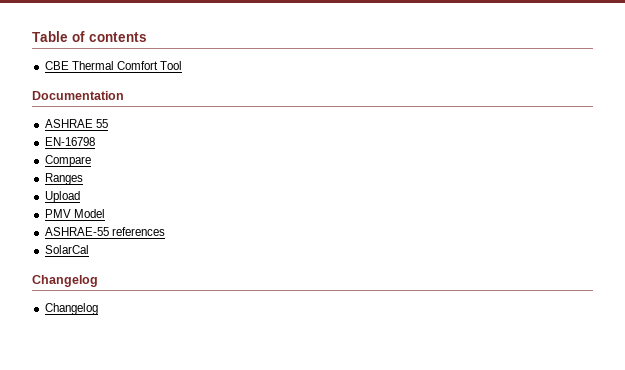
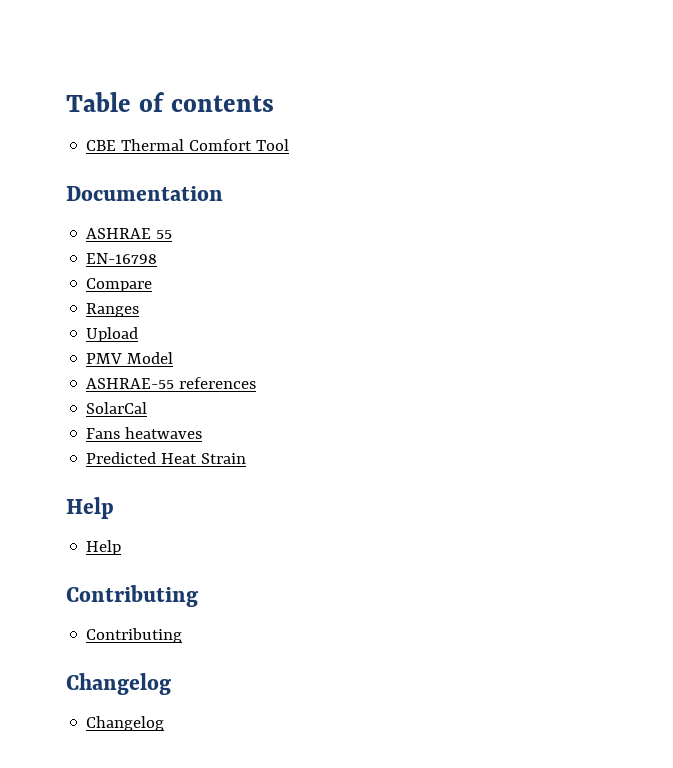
(89, 249) none -> [86,427,203,439] [86,452,247,464] [66,497,114,519] [86,540,122,555] [66,585,198,607] [86,628,183,643] // Fans heatwaves // Predicted Heat Strain // Help // Help // Contributing // Contributing

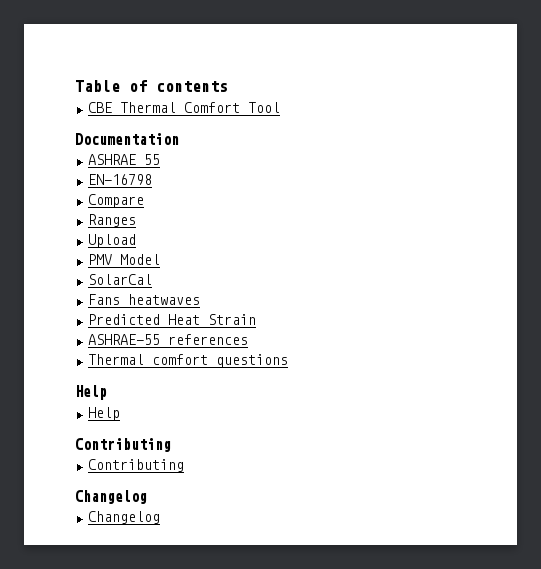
[86,377,257,389] // ASHRAE-55 references -> (160, 259) none
(247, 458) none -> [87,334,248,345] [87,354,288,368] // ASHRAE-55 references // Thermal comfort questions

